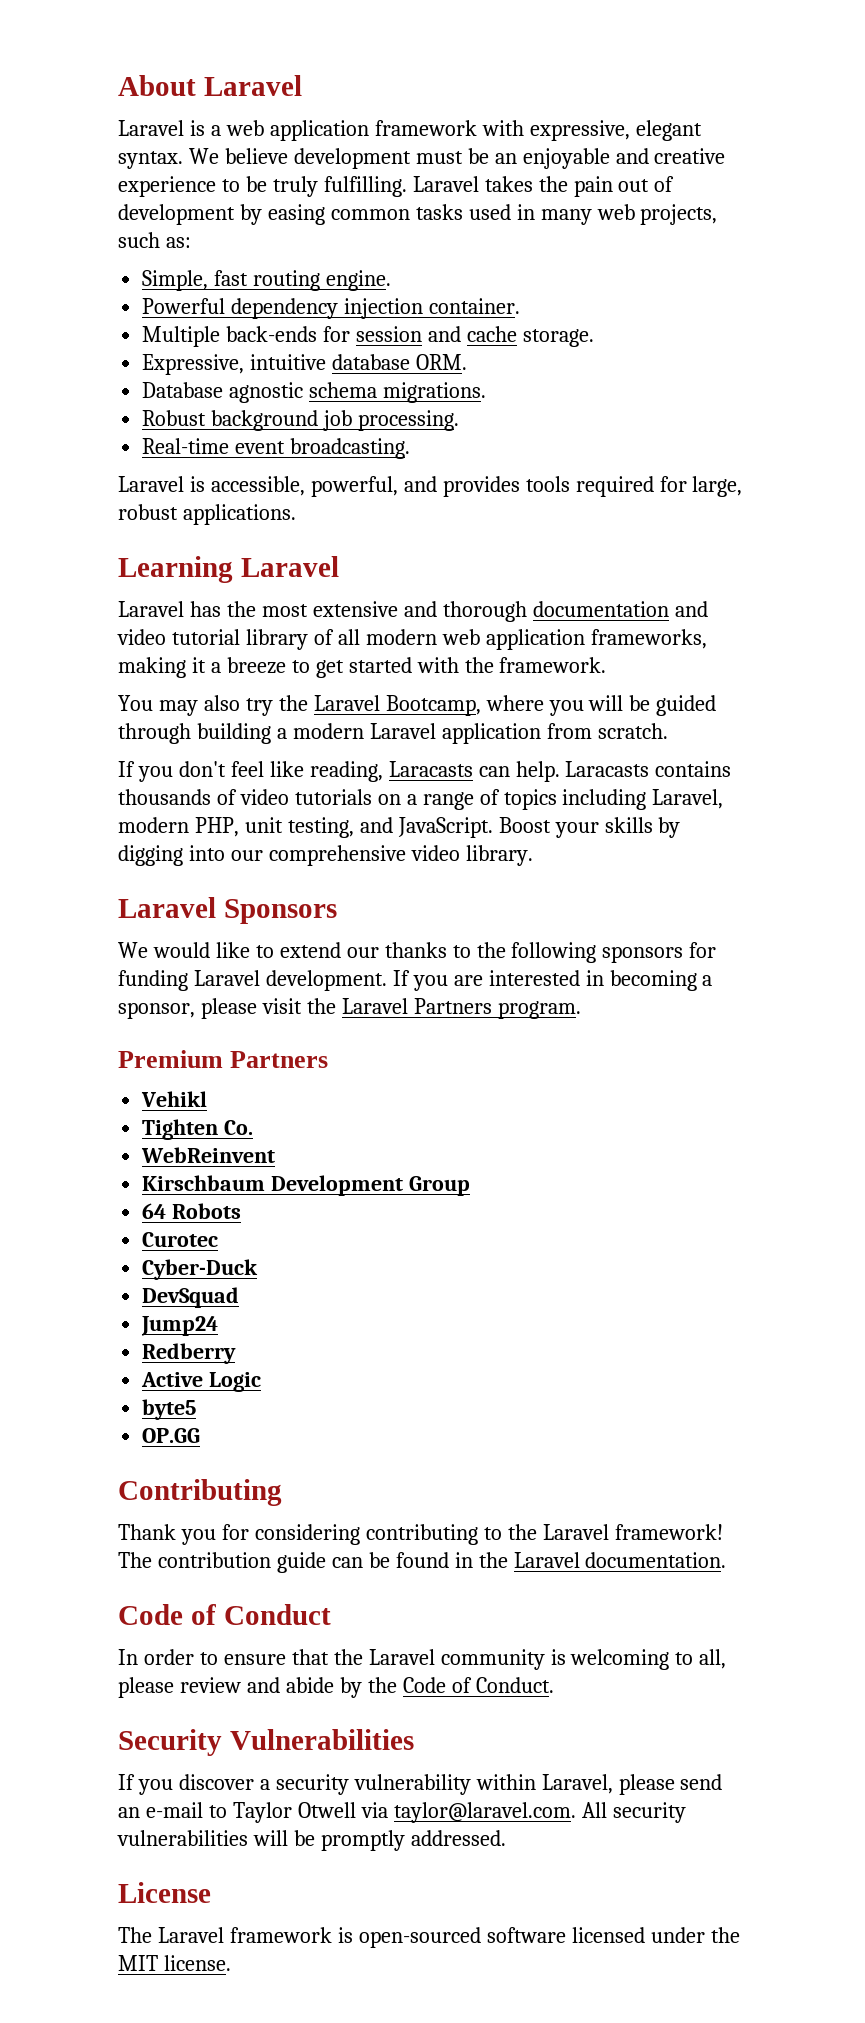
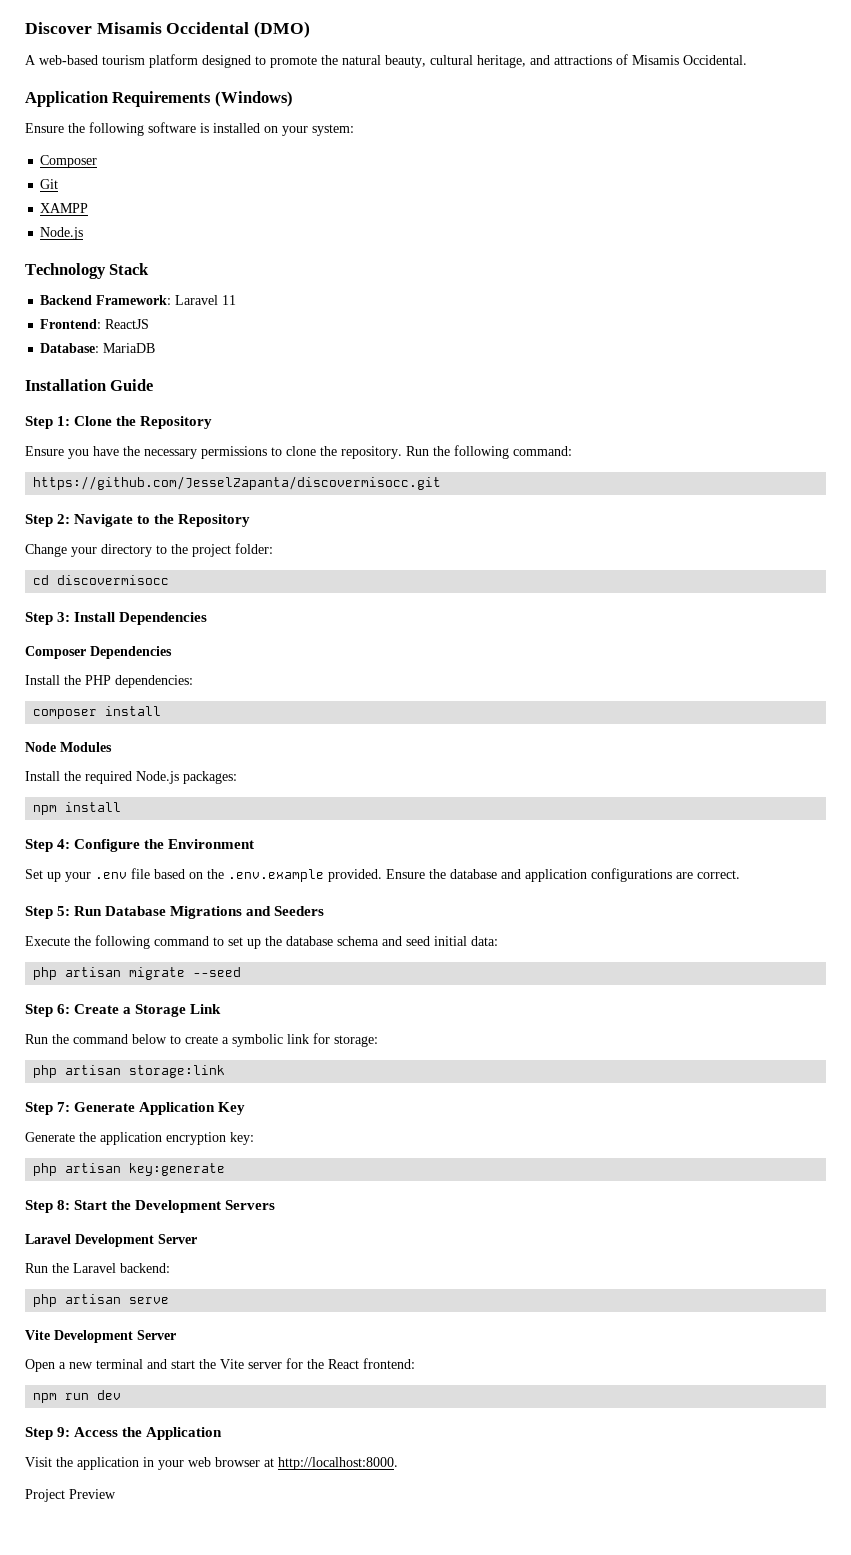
[118,75,302,96] [118,120,702,141] [118,148,726,169] [118,176,675,197] [118,204,718,225] [118,232,191,248] [142,270,392,291] [142,298,521,319] [142,326,594,347] [142,354,468,375] [142,382,487,403] [142,410,460,431] [142,438,411,459] [118,476,743,497] [118,504,296,525] [118,556,339,583] [118,601,708,622] [117,629,707,650] [118,657,607,678] [118,695,717,716] [118,723,668,744] [118,761,732,782] [118,789,724,810] [118,817,681,838] [118,845,533,866] [118,897,337,924] [118,942,717,963] [118,970,713,991] [118,998,581,1019] [118,1050,329,1068] [141,1091,208,1107] [142,1119,254,1140] [141,1147,276,1163] [142,1175,471,1196] [142,1203,242,1219] [142,1232,219,1247] [142,1259,259,1280] [142,1287,240,1308] [141,1316,219,1336] [142,1343,237,1364] [141,1372,262,1392] [142,1399,197,1420] [142,1428,201,1443] [118,1479,282,1506] [118,1524,723,1545] [118,1552,727,1573] [118,1604,331,1625] [118,1649,727,1670] [118,1677,554,1698] [118,1729,414,1756] [118,1774,723,1795] [118,1802,686,1823] [117,1830,506,1851] [118,1882,211,1903] [118,1927,740,1948] [118,1955,231,1971] About Laravel // Laravel is a web application framework with expressive, elegant syntax. We believe development must be an enjoyable and creative experience to be truly fulfilling. Laravel takes the pain out of development by easing common tasks used in many web projects, such as: // Simple, fast routing engine. // Powerful dependency injection container. // Multiple back-ends for session and cache storage. // Expressive, intuitive database ORM. // Database agnostic schema migrations. // Robust background job processing. // Real-time event broadcasting. // Laravel is accessible, powerful, and provides tools required for large, robust applications. // Learning Laravel // Laravel has the most extensive and thorough documentation and video tutorial library of all modern web application frameworks, making it a breeze to get started with the framework. // You may also try the Laravel Bootcamp, where you will be guided through building a modern Laravel application from scratch. // If you don't feel like reading, Laracasts can help. Laracasts contains thousands of video tutorials on a range of topics including Laravel, modern PHP, unit testing, and JavaScript. Boost your skills by digging into our comprehensive video library. // Laravel Sponsors // We would like to extend our thanks to the following sponsors for funding Laravel development. If you are interested in becoming a sponsor, please visit the Laravel Partners program. // Premium Partners // Vehikl // Tighten Co. // WebReinvent // Kirschbaum Development Group // 64 Robots // Curotec // Cyber-Duck // DevSquad // Jump24 // Redberry // Active Logic // byte5 // OP.GG // Contributing // Thank you for considering contributing to the Laravel framework! The contribution guide can be found in the Laravel documentation. // Code of Conduct // In order to ensure that the Laravel community is welcoming to all, please review and abide by the Code of Conduct. // Security Vulnerabilities // If you discover a security vulnerability within Laravel, please send an e-mail to Taylor Otwell via taylor@laravel.com. All security vulnerabilities will be promptly addressed. // License // The Laravel framework is open-sourced software licensed under the MIT license. -> [25,21,311,38] [25,54,747,68] [25,91,293,107] [25,122,354,136] [40,155,98,168] [40,179,59,189] [40,203,89,213] [40,227,84,240] [25,263,150,279] [40,295,237,305] [40,319,150,329] [40,343,156,353] [25,379,154,391] [25,416,213,429] [25,445,572,459] [33,476,442,490] [25,514,251,527] [25,543,273,557] [33,575,170,585] [25,612,208,625] [25,646,172,659] [25,675,193,688] [33,706,162,719] [25,742,112,752] [25,771,237,784] [33,802,122,815] [25,839,255,852] [25,868,740,882] [25,906,325,919] [25,935,498,949] [33,967,242,980] [25,1004,222,1017] [25,1033,378,1047] [33,1065,226,1078] [25,1102,246,1115] [25,1132,254,1145] [33,1163,226,1176] [25,1200,276,1213] [25,1234,197,1247] [25,1263,170,1273] [33,1294,170,1307] [25,1330,176,1343] [25,1358,415,1372] [33,1390,122,1403] [25,1427,223,1440] [25,1457,398,1470] [25,1489,116,1502] Discover Misamis Occidental (DMO) // A web-based tourism platform designed to promote the natural beauty, cultural heritage, and attractions of Misamis Occidental. // Application Requirements (Windows) // Ensure the following software is installed on your system: // Composer // Git // XAMPP // Node.js // Technology Stack // Backend Framework: Laravel 11 // Frontend: ReactJS // Database: MariaDB // Installation Guide // Step 1: Clone the Repository // Ensure you have the necessary permissions to clone the repository. Run the following command: // https://github.com/JesselZapanta/discovermisocc.git // Step 2: Navigate to the Repository // Change your directory to the project folder: // cd discovermisocc // Step 3: Install Dependencies // Composer Dependencies // Install the PHP dependencies: // composer install // Node Modules // Install the required Node.js packages: // npm install // Step 4: Configure the Environment // Set up your .env file based on the .env.example provided. Ensure the database and application configurations are correct. // Step 5: Run Database Migrations and Seeders // Execute the following command to set up the database schema and seed initial data: // php artisan migrate --seed // Step 6: Create a Storage Link // Run the command below to create a symbolic link for storage: // php artisan storage:link // Step 7: Generate Application Key // Generate the application encryption key: // php artisan key:generate // Step 8: Start the Development Servers // Laravel Development Server // Run the Laravel backend: // php artisan serve // Vite Development Server // Open a new terminal and start the Vite server for the React frontend: // npm run dev // Step 9: Access the Application // Visit the application in your web browser at http://localhost:8000. // Project Preview

